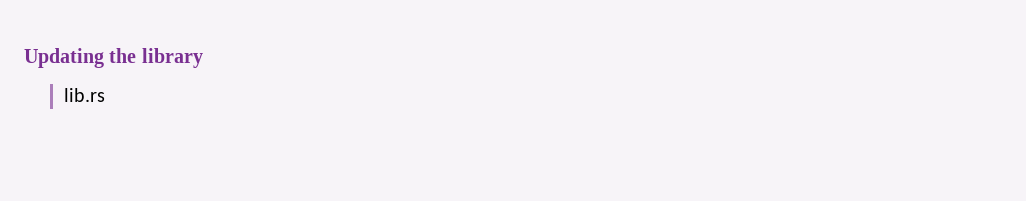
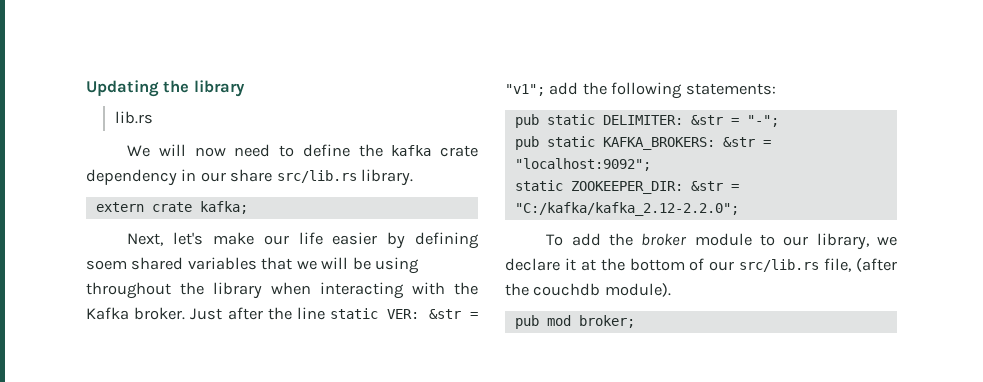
(105, 95) none -> [127,144,479,157] [86,169,414,186] [95,201,248,214] [127,232,479,249] [86,257,420,274] [86,282,478,299] [86,307,479,320] [505,82,776,99] [514,114,779,128] [514,136,771,150] [514,158,651,171] [514,180,739,194] [514,202,739,216] [546,233,897,250] [505,258,897,272] [505,283,671,297] [514,315,635,329] // We will now need to define the kafka crate dependency in our share src/lib.rs library. // extern crate kafka; // Next, let's make our life easier by defining soem shared variables that we will be using throughout the library when interacting with the Kafka broker. Just after the line static VER: &str = "v1"; add the following statements: // pub static DELIMITER: &str = "-"; // pub static KAFKA_BROKERS: &str = "localhost:9092"; // static ZOOKEEPER_DIR: &str = "C:/kafka/kafka_2.12-2.2.0"; // To add the broker module to our library, we declare it at the bottom of our src/lib.rs file, (after the couchdb module). // pub mod broker;

